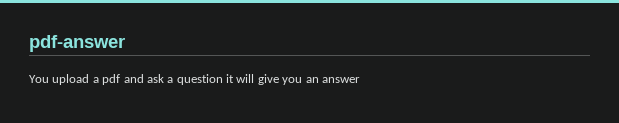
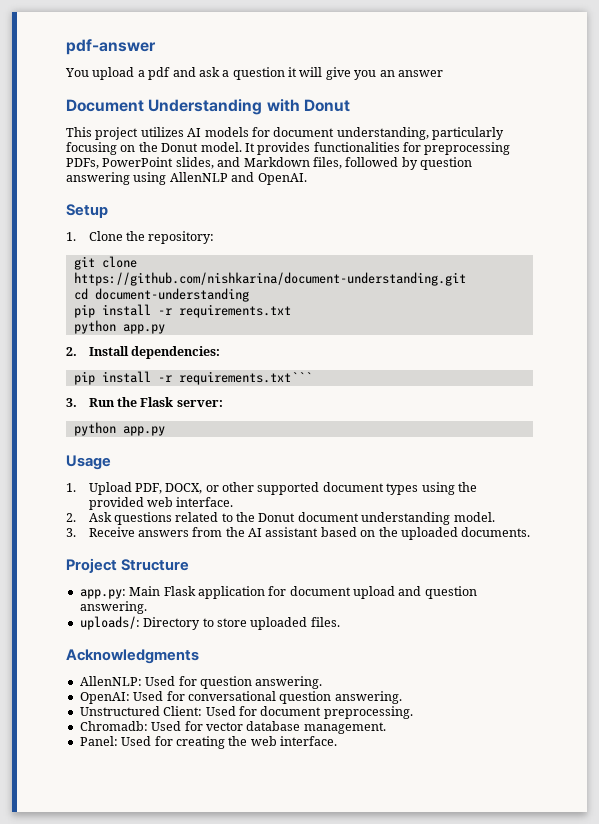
(360, 80) none -> [66,99,350,115] [66,127,504,140] [66,142,511,155] [66,157,472,170] [66,172,307,185] [66,204,108,218] [66,231,215,244] [73,256,137,270] [73,272,466,286] [73,288,249,302] [73,304,291,318] [73,320,165,334] [66,346,220,359] [73,371,312,385] [66,397,223,407] [73,422,165,436] [66,455,111,470] [66,482,477,495] [88,497,234,510] [66,512,495,525] [66,527,531,540] [66,558,190,573] [79,586,477,599] [79,601,147,614] [79,616,340,630] [66,649,199,664] [79,676,323,689] [79,691,402,704] [79,706,413,719] [79,721,386,734] [79,736,337,749] // Document Understanding with Donut // This project utilizes AI models for document understanding, particularly focusing on the Donut model. It provides functionalities for preprocessing PDFs, PowerPoint slides, and Markdown files, followed by question answering using AllenNLP and OpenAI. // Setup // 1. Clone the repository: // git clone https://github.com/nishkarina/document-understanding.git // cd document-understanding // pip install -r requirements.txt // python app.py // 2. Install dependencies: // pip install -r requirements.txt``` // 3. Run the Flask server: // python app.py // Usage // 1. Upload PDF, DOCX, or other supported document types using the provided web interface. // 2. Ask questions related to the Donut document understanding model. // 3. Receive answers from the AI assistant based on the uploaded documents. // Project Structure // app.py: Main Flask application for document upload and question answering. // uploads/: Directory to store uploaded files. // Acknowledgments // AllenNLP: Used for question answering. // OpenAI: Used for conversational question answering. // Unstructured Client: Used for document preprocessing. // Chromadb: Used for vector database management. // Panel: Used for creating the web interface.

